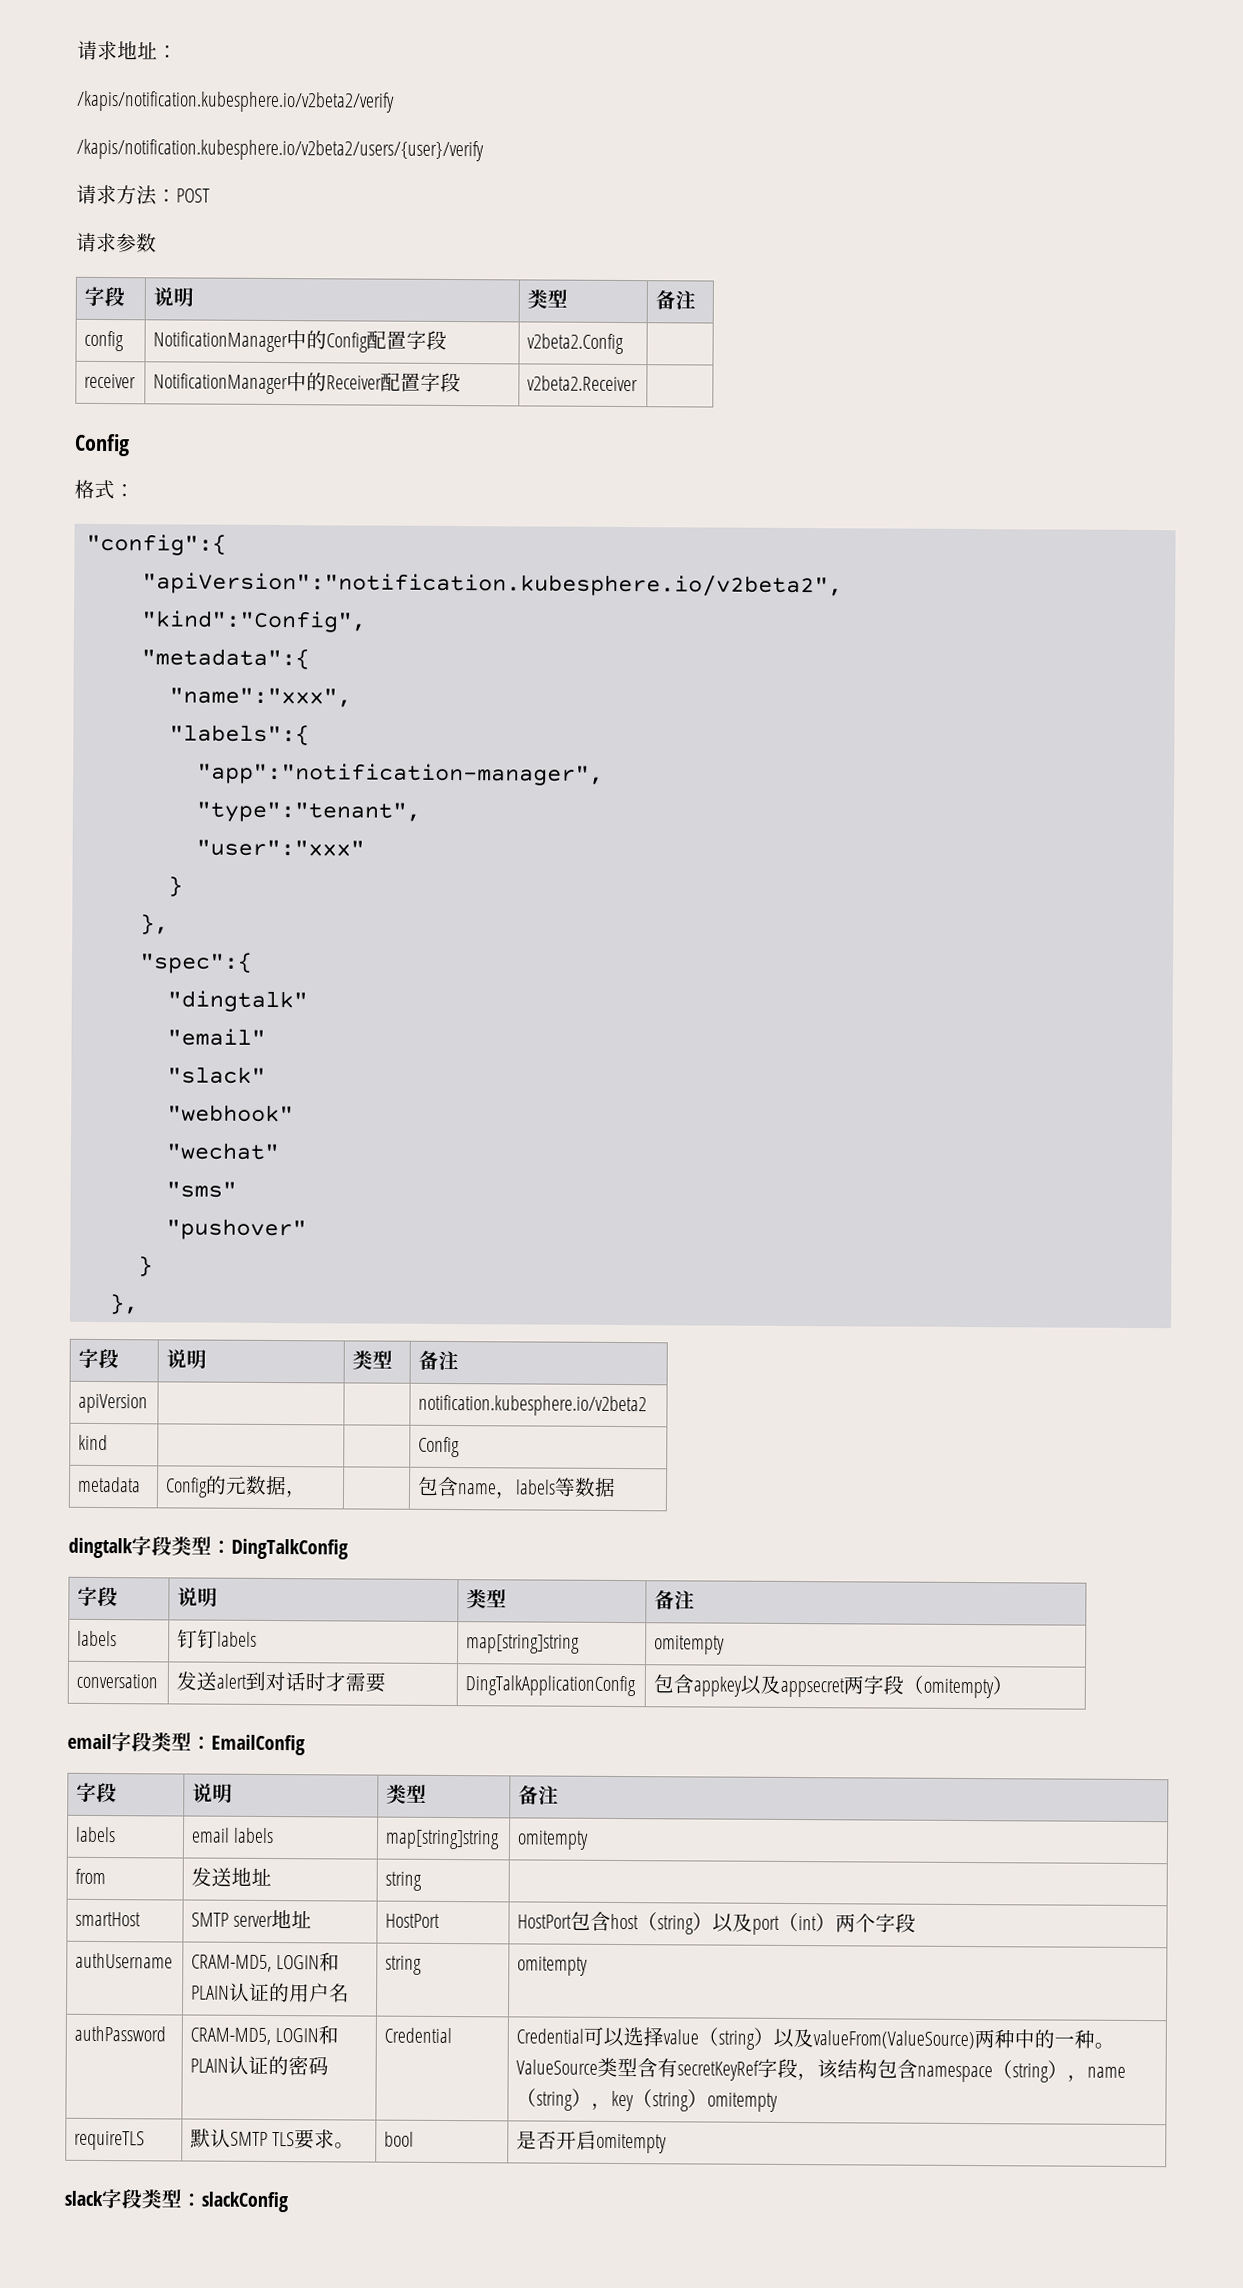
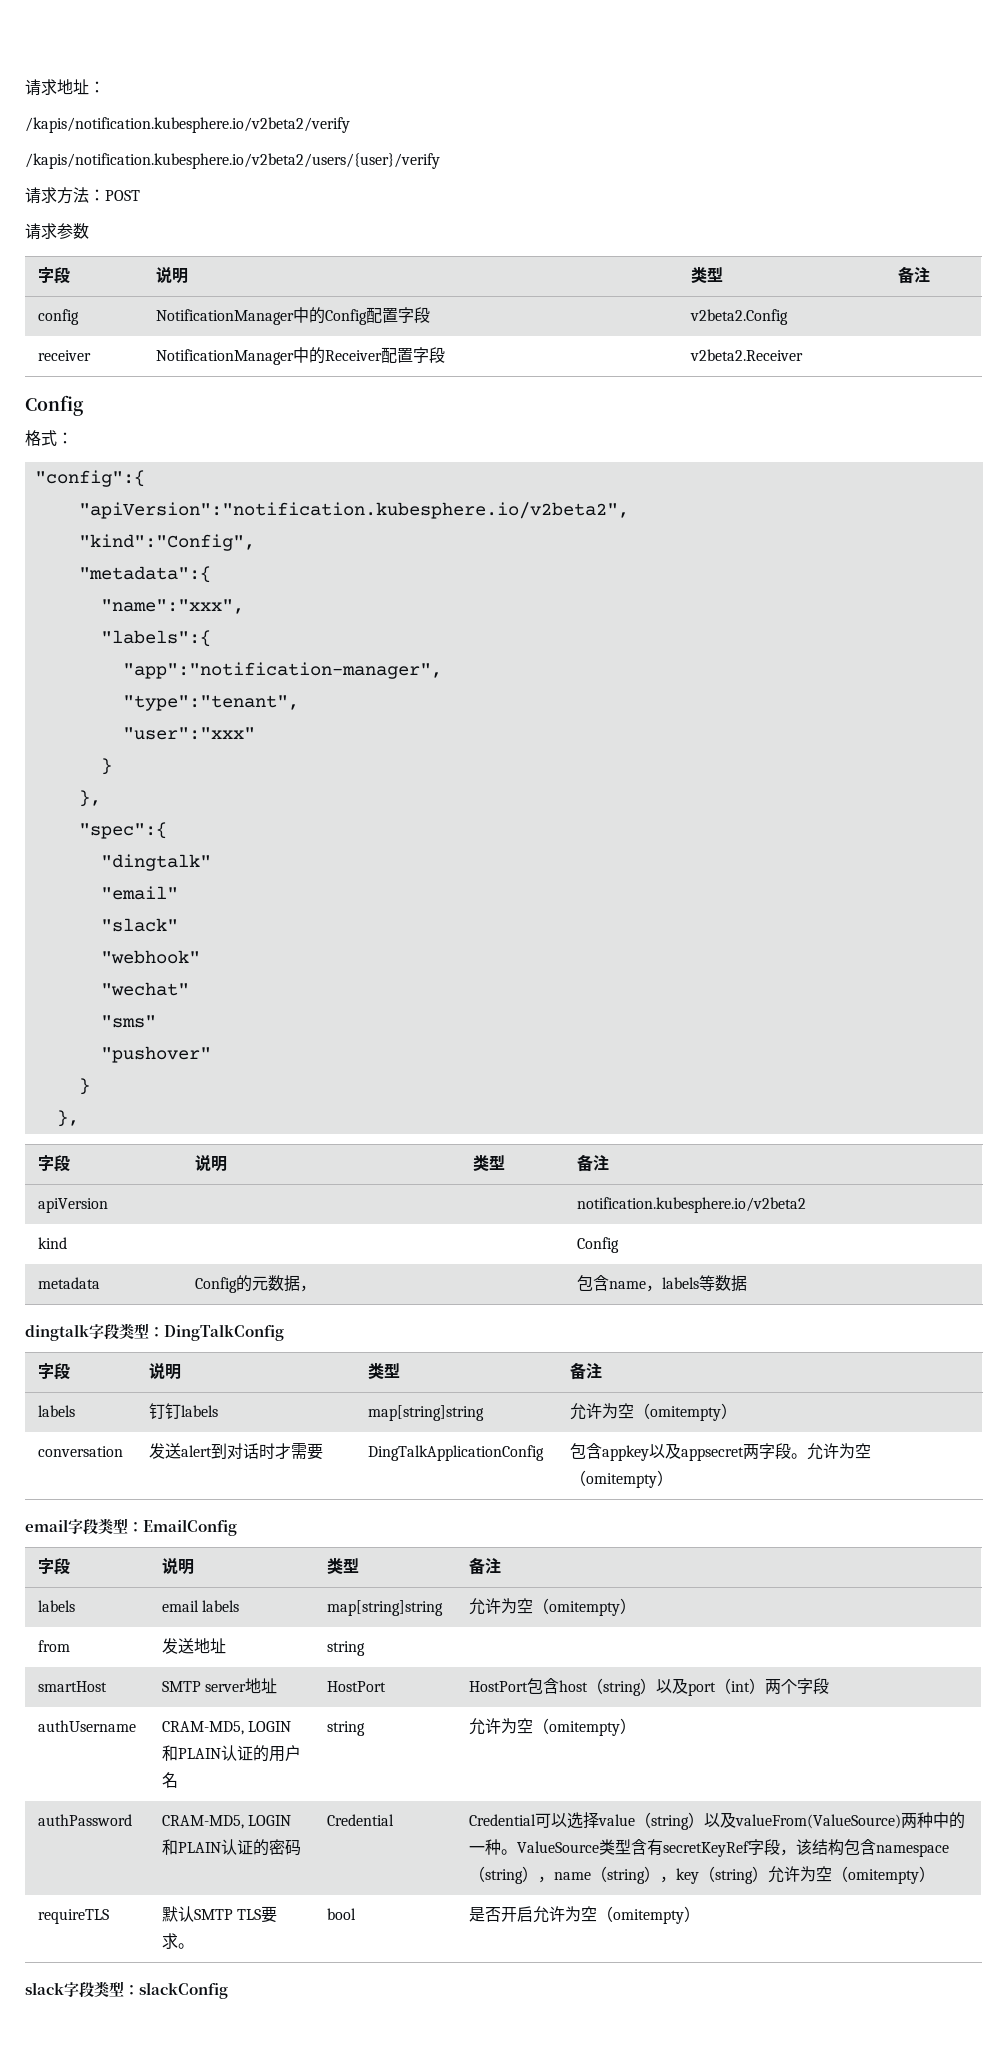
[654,1635,726,1655] omitempty -> [569,1403,737,1421] 允许为空（omitempty）
(905, 1685) none -> [790,1443,871,1460] 。允许为空
[517,1830,590,1850] omitempty -> [468,1598,636,1616] 允许为空（omitempty）
[517,1956,589,1976] omitempty -> [468,1718,636,1736] 允许为空（omitempty）
[707,2092,779,2112] omitempty -> [767,1866,935,1884] 允许为空（omitempty）
[596,2133,668,2154] omitempty -> [532,1906,700,1924] 允许为空（omitempty）

